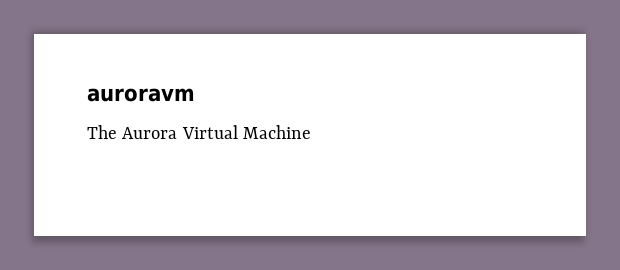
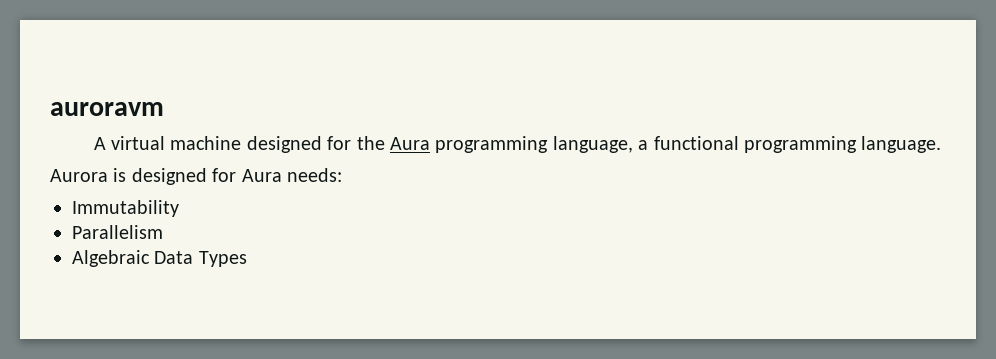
[87,125,311,139] The Aurora Virtual Machine -> [93,136,942,153] [50,168,342,185] [72,200,179,217] [72,225,163,239] [72,250,247,267] A virtual machine designed for the Aura programming language, a functional programming language. // Aurora is designed for Aura needs: // Immutability // Parallelism // Algebraic Data Types

